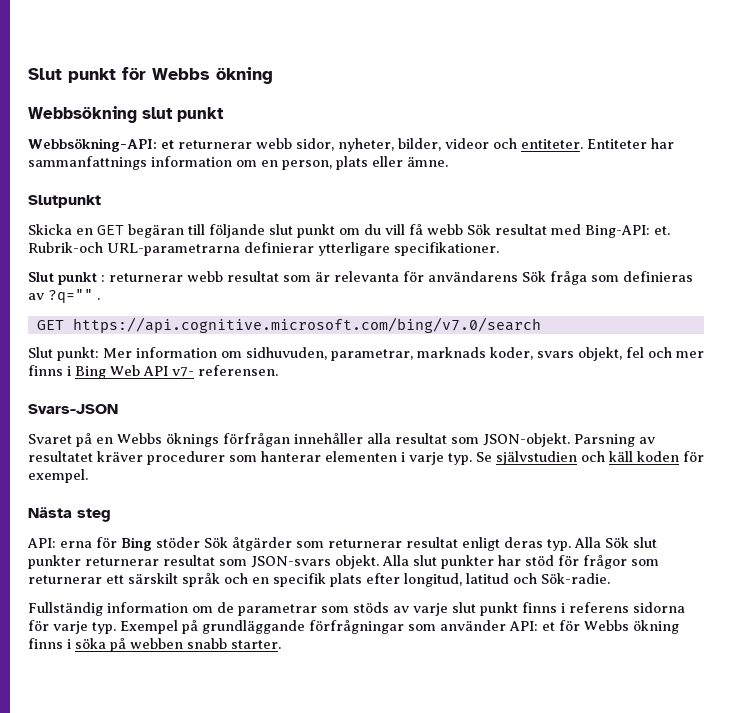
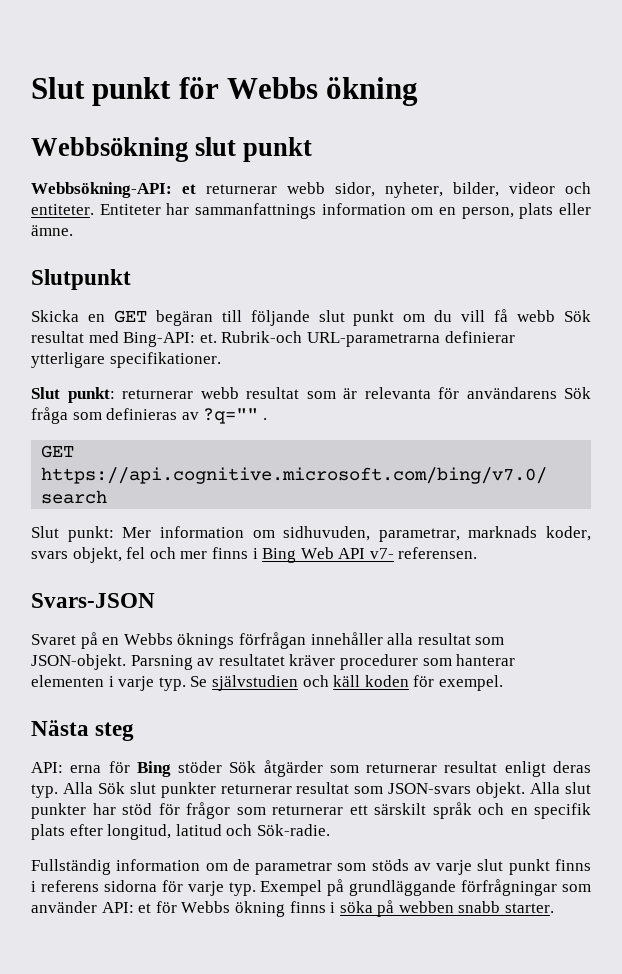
[58,272,105,285] punkt : -> [67,387,115,403] punkt:

